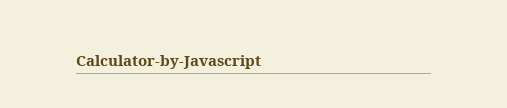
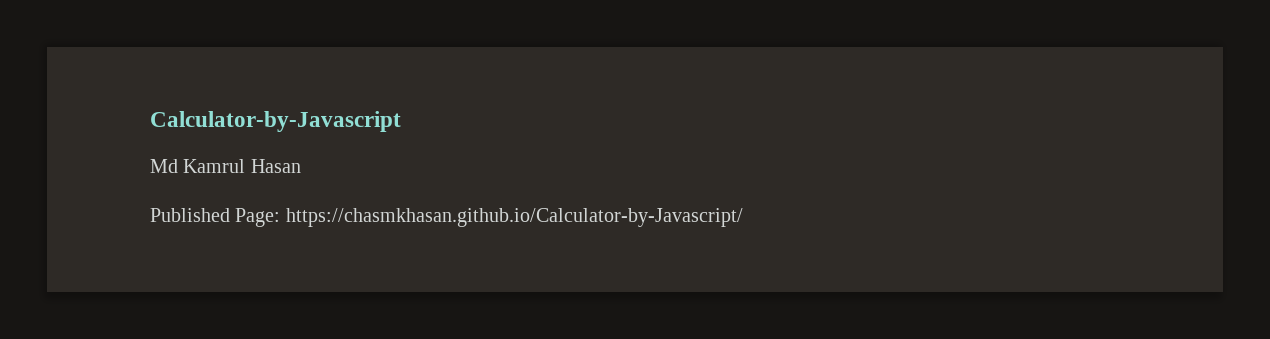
(261, 62) none -> [150,159,301,173] [150,208,743,227] // Md Kamrul Hasan // Published Page: https://chasmkhasan.github.io/Calculator-by-Javascript/

